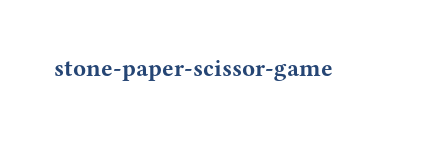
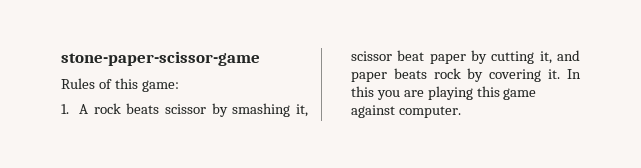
(333, 70) none -> [61,78,179,92] [61,103,308,117] [350,50,580,64] [350,68,581,82] [350,86,537,100] [350,105,461,118] // Rules of this game: // 1. A rock beats scissor by smashing it, scissor beat paper by cutting it, and paper beats rock by covering it. In this you are playing this game against computer.

